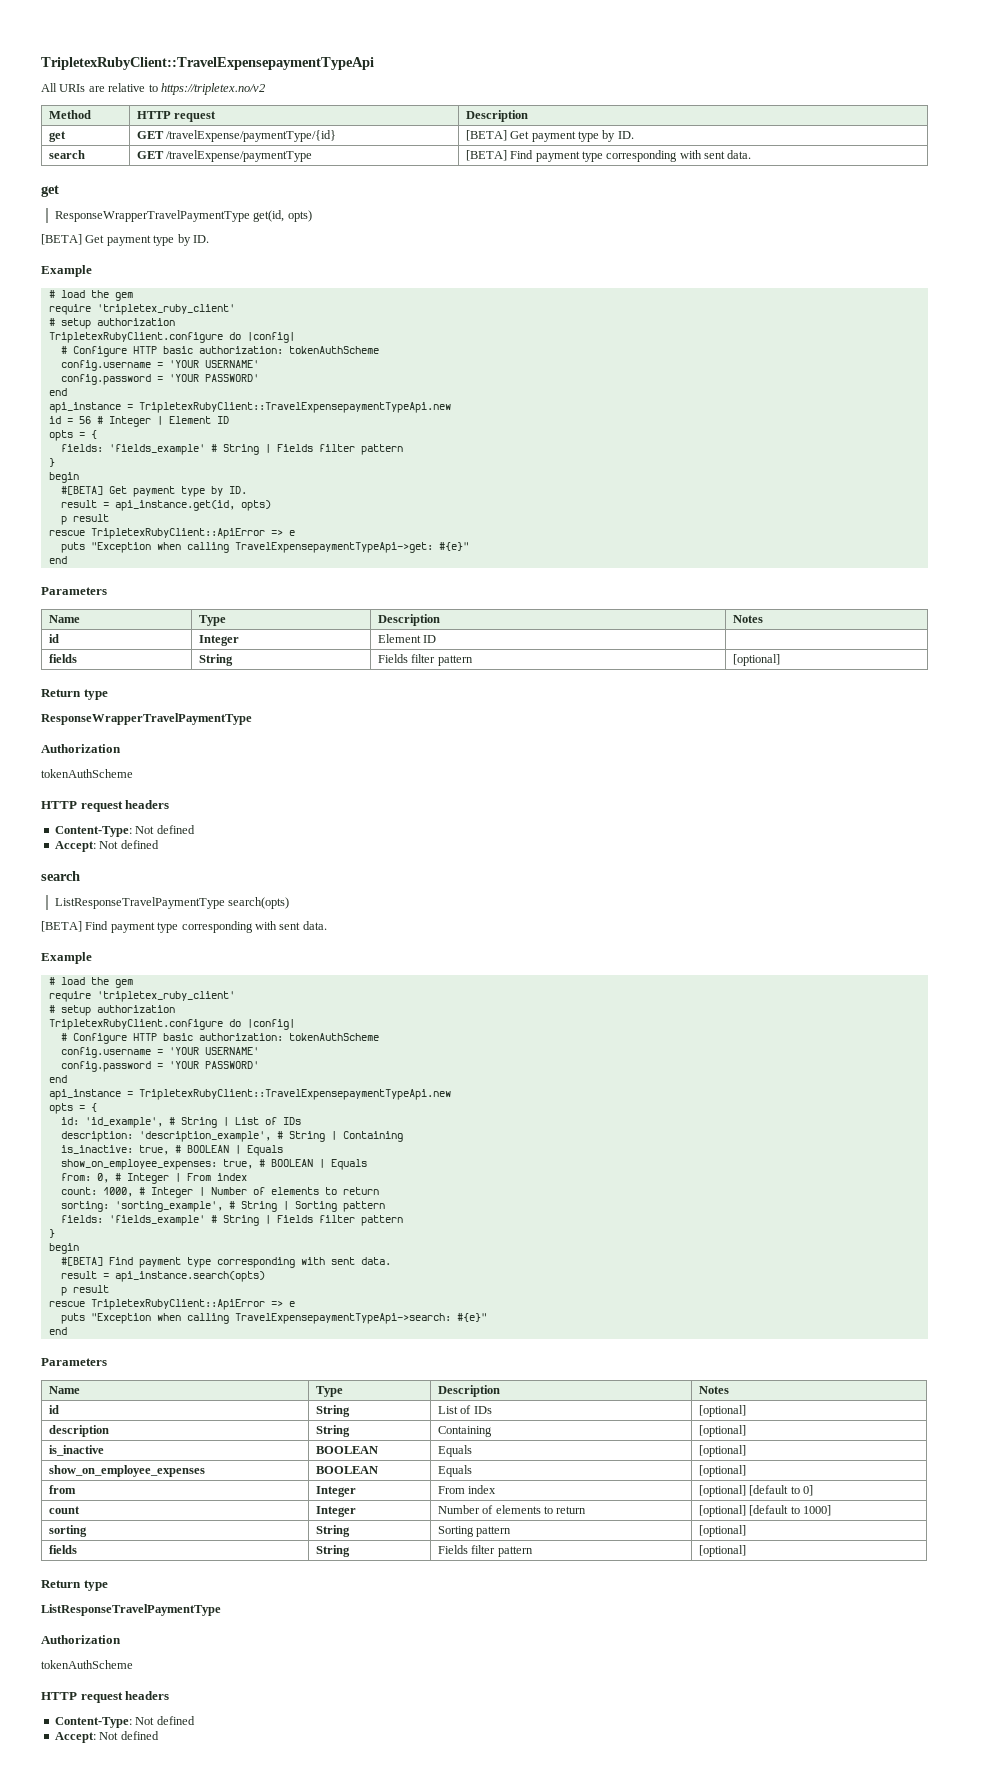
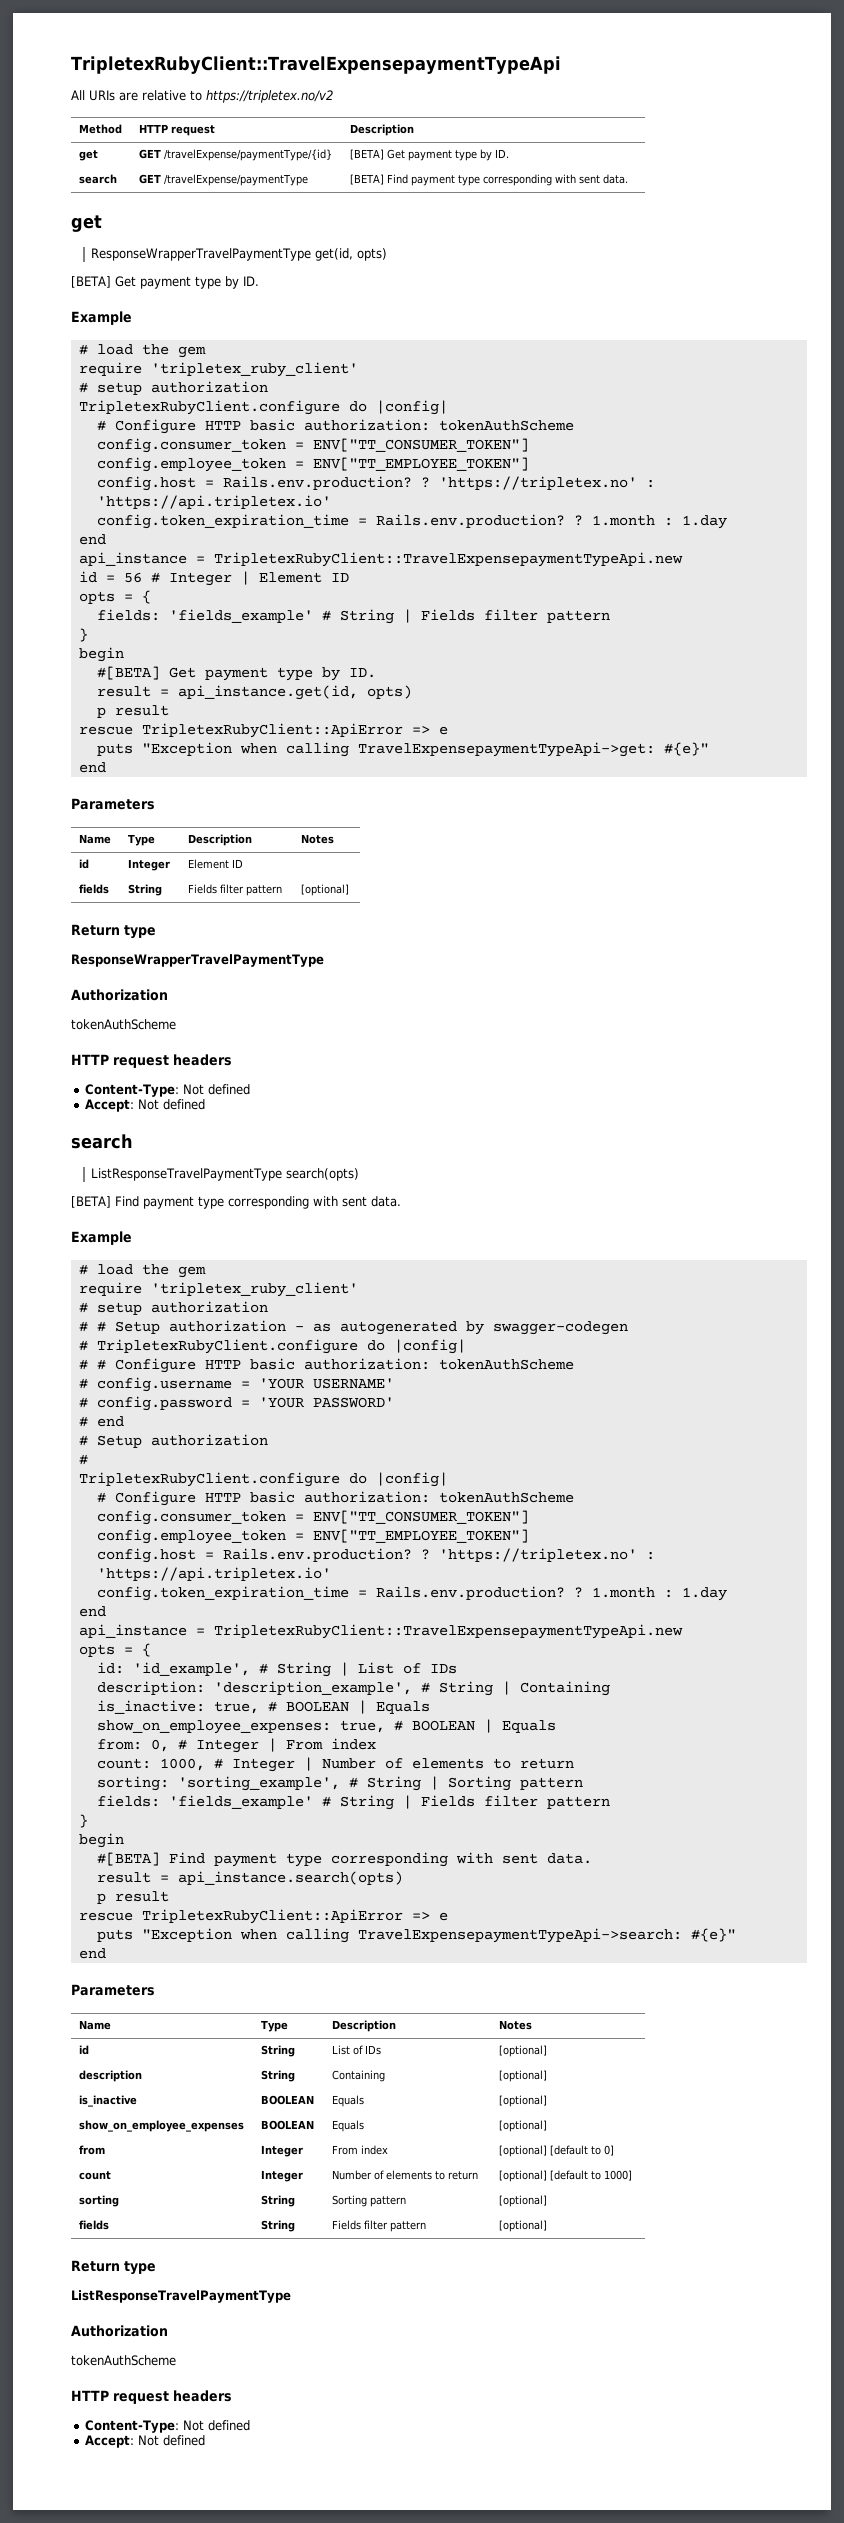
[60,360,259,371] [60,374,259,385] config.username = 'YOUR USERNAME' // config.password = 'YOUR PASSWORD' -> [96,438,529,453] [96,457,529,472] [96,476,655,491] [96,495,331,509] [96,514,727,529] config.consumer_token = ENV["TT_CONSUMER_TOKEN"] // config.employee_token = ENV["TT_EMPLOYEE_TOKEN"] // config.host = Rails.env.production? ? 'https://tripletex.no' : 'https://api.tripletex.io' // config.token_expiration_time = Rails.env.production? ? 1.month : 1.day
[48,1019,295,1030] [60,1033,379,1044] [60,1047,259,1058] [60,1061,259,1072] // TripletexRubyClient.configure do |config| // # Configure HTTP basic authorization: tokenAuthScheme // config.username = 'YOUR USERNAME' // config.password = 'YOUR PASSWORD' -> [78,1320,628,1335] [78,1339,466,1354] [78,1358,574,1373] [78,1377,394,1392] [78,1396,394,1411] [78,1416,124,1427] [78,1434,268,1448] [78,1454,88,1465] [78,1472,448,1487] [96,1491,574,1506] [96,1510,529,1525] [96,1529,529,1544] [96,1548,655,1563] [96,1567,331,1581] [96,1586,727,1601] // # # Setup authorization - as autogenerated by swagger-codegen // # TripletexRubyClient.configure do |config| // # # Configure HTTP basic authorization: tokenAuthScheme // # config.username = 'YOUR USERNAME' // # config.password = 'YOUR PASSWORD' // # end // # Setup authorization // # // TripletexRubyClient.configure do |config| // # Configure HTTP basic authorization: tokenAuthScheme // config.consumer_token = ENV["TT_CONSUMER_TOKEN"] // config.employee_token = ENV["TT_EMPLOYEE_TOKEN"] // config.host = Rails.env.production? ? 'https://tripletex.no' : 'https://api.tripletex.io' // config.token_expiration_time = Rails.env.production? ? 1.month : 1.day

